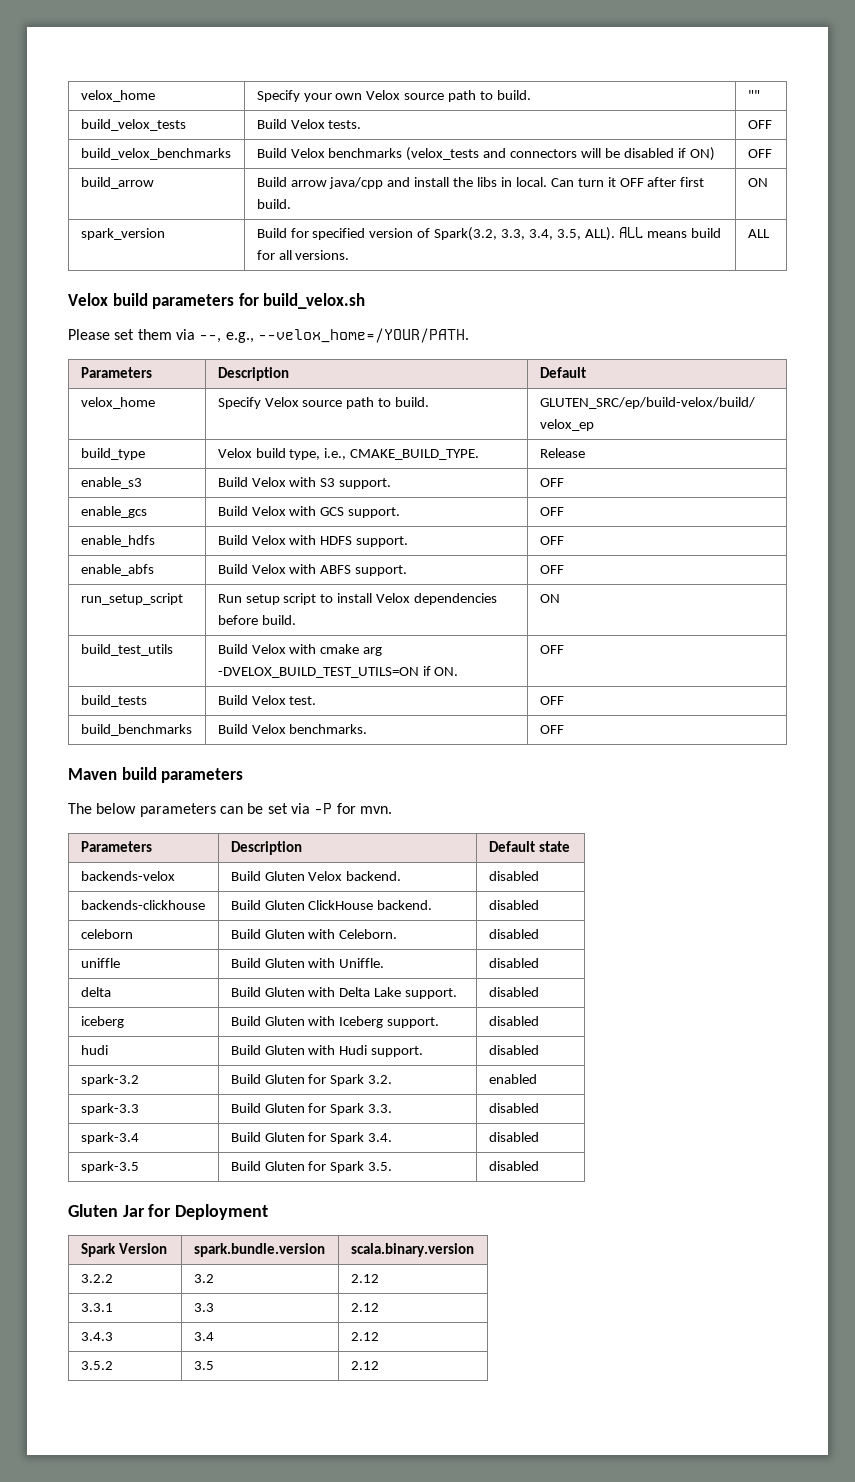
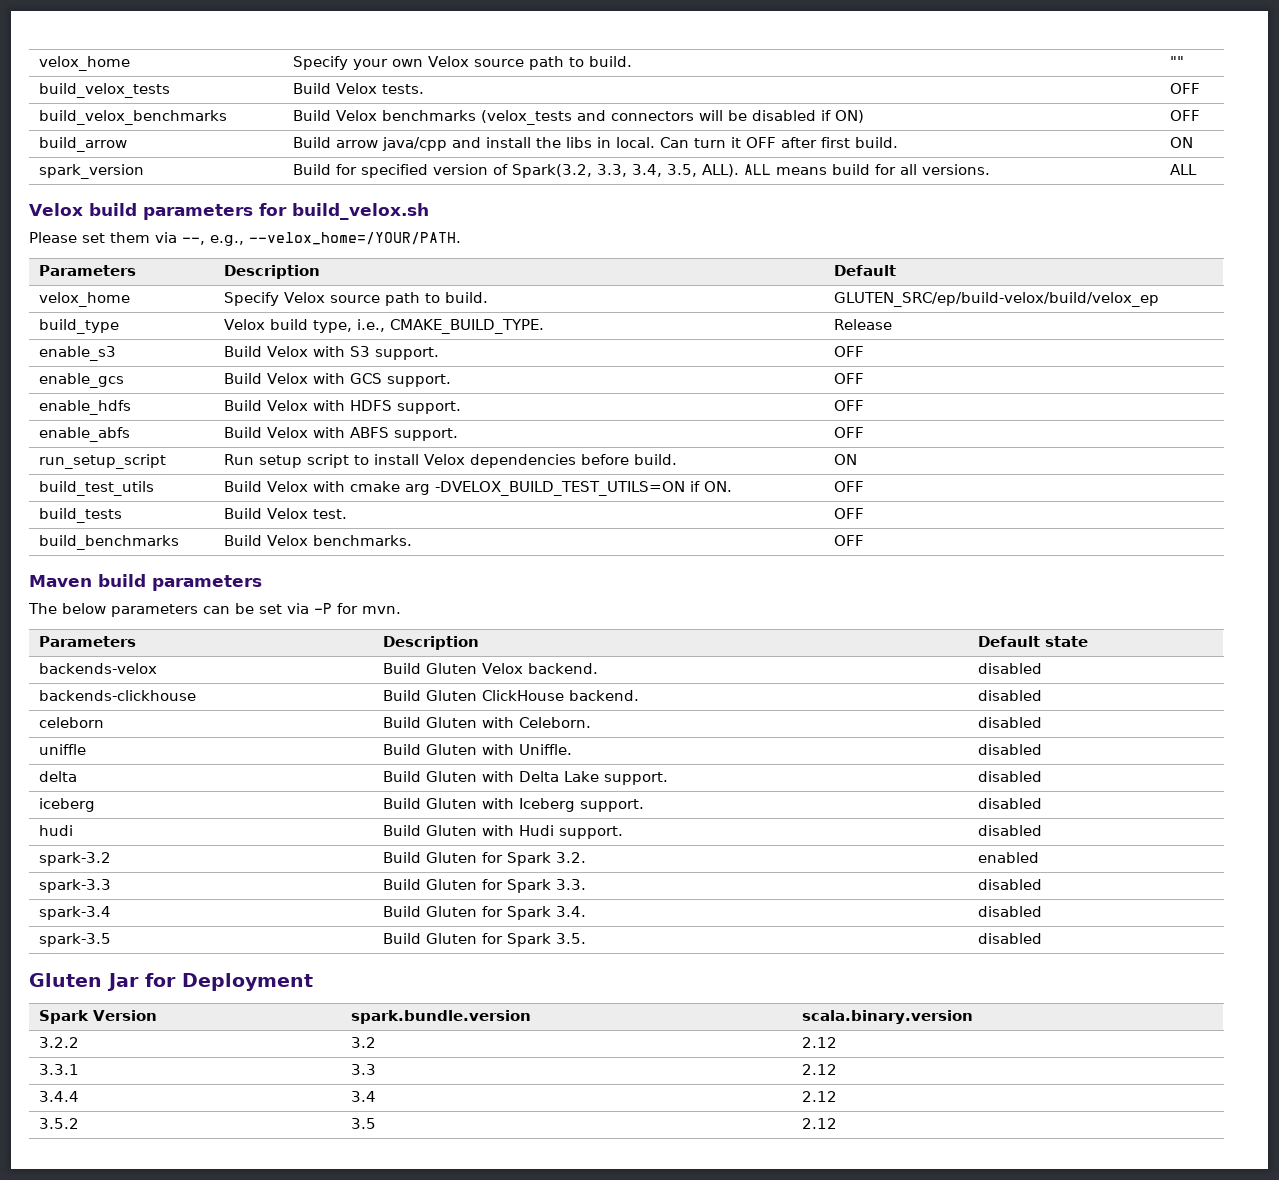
[80,1332,113,1341] 3.4.3 -> [39,1091,80,1102] 3.4.4

